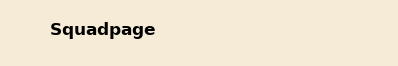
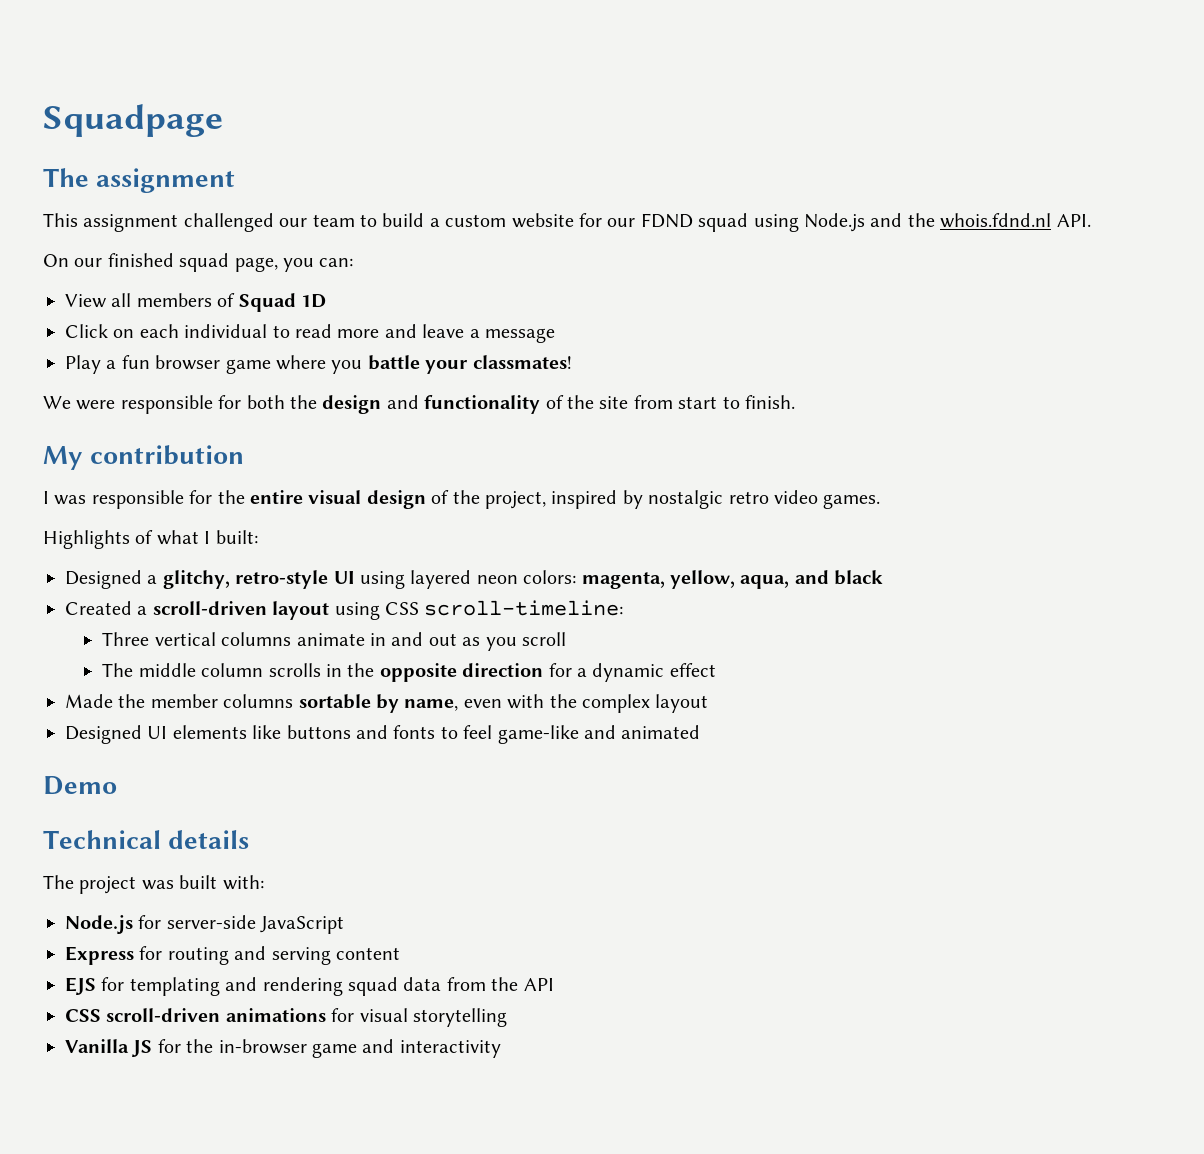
(156, 30) none -> [43,168,236,193] [43,213,1091,232] [43,253,354,272] [65,293,326,312] [65,324,555,343] [65,355,572,374] [43,395,795,414] [43,445,245,470] [43,490,881,509] [43,530,258,549] [65,570,884,589] [65,600,624,620] [102,632,566,651] [102,663,716,682] [65,694,709,713] [65,725,701,744] [43,776,117,795] [43,830,250,849] [43,875,264,894] [65,915,345,934] [65,946,400,965] [65,977,554,996] [65,1008,507,1027] [65,1039,501,1058] // The assignment // This assignment challenged our team to build a custom website for our FDND squad using Node.js and the whois.fdnd.nl API. // On our finished squad page, you can: // View all members of Squad 1D // Click on each individual to read more and leave a message // Play a fun browser game where you battle your classmates! // We were responsible for both the design and functionality of the site from start to finish. // My contribution // I was responsible for the entire visual design of the project, inspired by nostalgic retro video games. // Highlights of what I built: // Designed a glitchy, retro-style UI using layered neon colors: magenta, yellow, aqua, and black // Created a scroll-driven layout using CSS scroll-timeline: // Three vertical columns animate in and out as you scroll // The middle column scrolls in the opposite direction for a dynamic effect // Made the member columns sortable by name, even with the complex layout // Designed UI elements like buttons and fonts to feel game-like and animated // Demo // Technical details // The project was built with: // Node.js for server-side JavaScript // Express for routing and serving content // EJS for templating and rendering squad data from the API // CSS scroll-driven animations for visual storytelling // Vanilla JS for the in-browser game and interactivity

